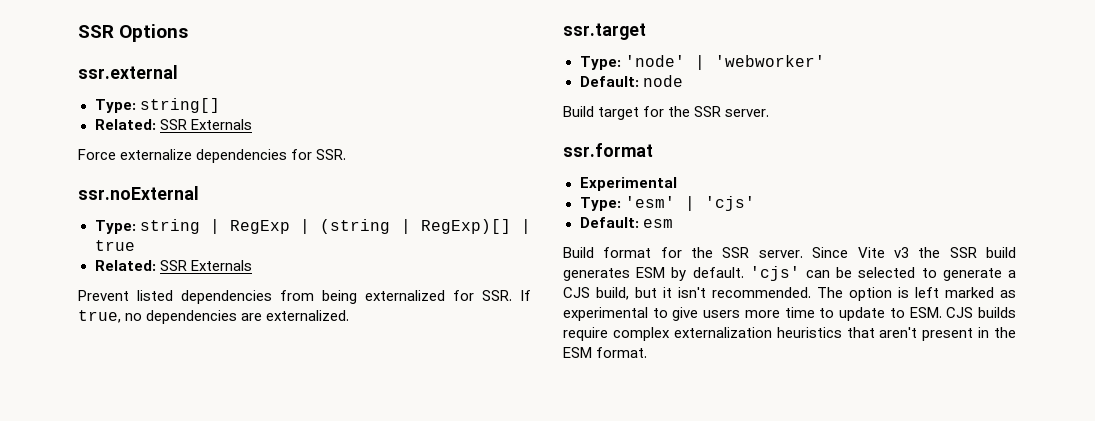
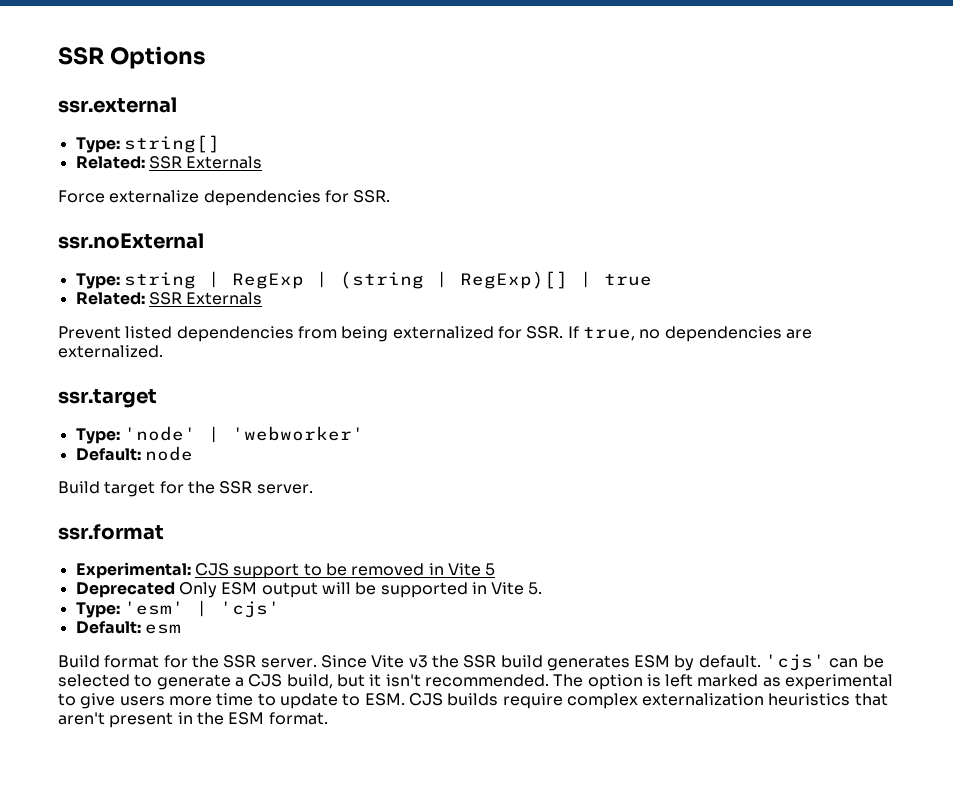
[579,177,677,191] Experimental -> [75,562,496,579] [75,582,543,598] Experimental: CJS support to be removed in Vite 5 // Deprecated Only ESM output will be supported in Vite 5.

